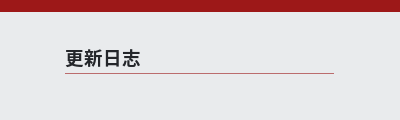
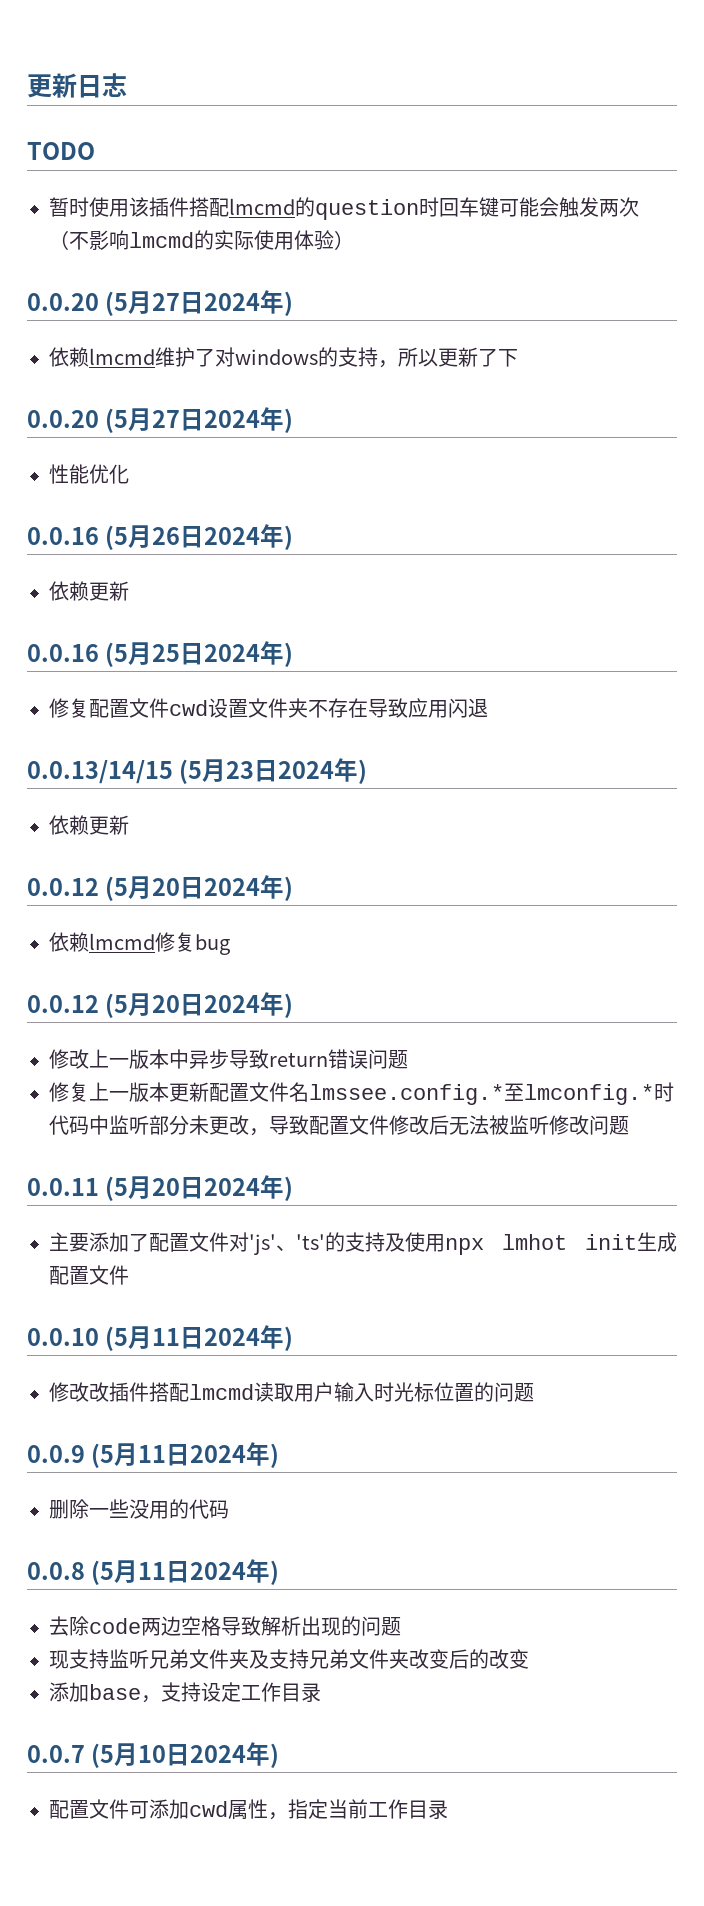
(141, 58) none -> [27,142,95,160] [49,197,639,220] [49,230,354,250] [27,290,294,316] [49,347,518,368] [27,407,294,433] [49,464,129,484] [27,524,294,550] [49,581,129,601] [27,641,294,667] [49,698,488,718] [27,758,368,784] [49,815,129,835] [27,875,294,901] [49,932,230,955] [27,992,294,1018] [49,1049,408,1069] [49,1082,674,1105] [49,1115,629,1136] [27,1175,294,1201] [49,1232,677,1255] [49,1265,129,1285] [27,1325,294,1351] [49,1382,534,1402] [27,1442,280,1468] [49,1499,229,1519] [27,1559,280,1585] [49,1616,401,1636] [49,1649,529,1669] [49,1682,321,1703] [27,1742,280,1768] [49,1799,448,1820] // TODO // 暂时使用该插件搭配lmcmd的question时回车键可能会触发两次（不影响lmcmd的实际使用体验） // 0.0.20 (5月27日2024年) // 依赖lmcmd维护了对windows的支持，所以更新了下 // 0.0.20 (5月27日2024年) // 性能优化 // 0.0.16 (5月26日2024年) // 依赖更新 // 0.0.16 (5月25日2024年) // 修复配置文件cwd设置文件夹不存在导致应用闪退 // 0.0.13/14/15 (5月23日2024年) // 依赖更新 // 0.0.12 (5月20日2024年) // 依赖lmcmd修复bug // 0.0.12 (5月20日2024年) // 修改上一版本中异步导致return错误问题 // 修复上一版本更新配置文件名lmssee.config.*至lmconfig.*时代码中监听部分未更改，导致配置文件修改后无法被监听修改问题 // 0.0.11 (5月20日2024年) // 主要添加了配置文件对'js'、'ts'的支持及使用npx lmhot init生成配置文件 // 0.0.10 (5月11日2024年) // 修改改插件搭配lmcmd读取用户输入时光标位置的问题 // 0.0.9 (5月11日2024年) // 删除一些没用的代码 // 0.0.8 (5月11日2024年) // 去除code两边空格导致解析出现的问题 // 现支持监听兄弟文件夹及支持兄弟文件夹改变后的改变 // 添加base，支持设定工作目录 // 0.0.7 (5月10日2024年) // 配置文件可添加cwd属性，指定当前工作目录

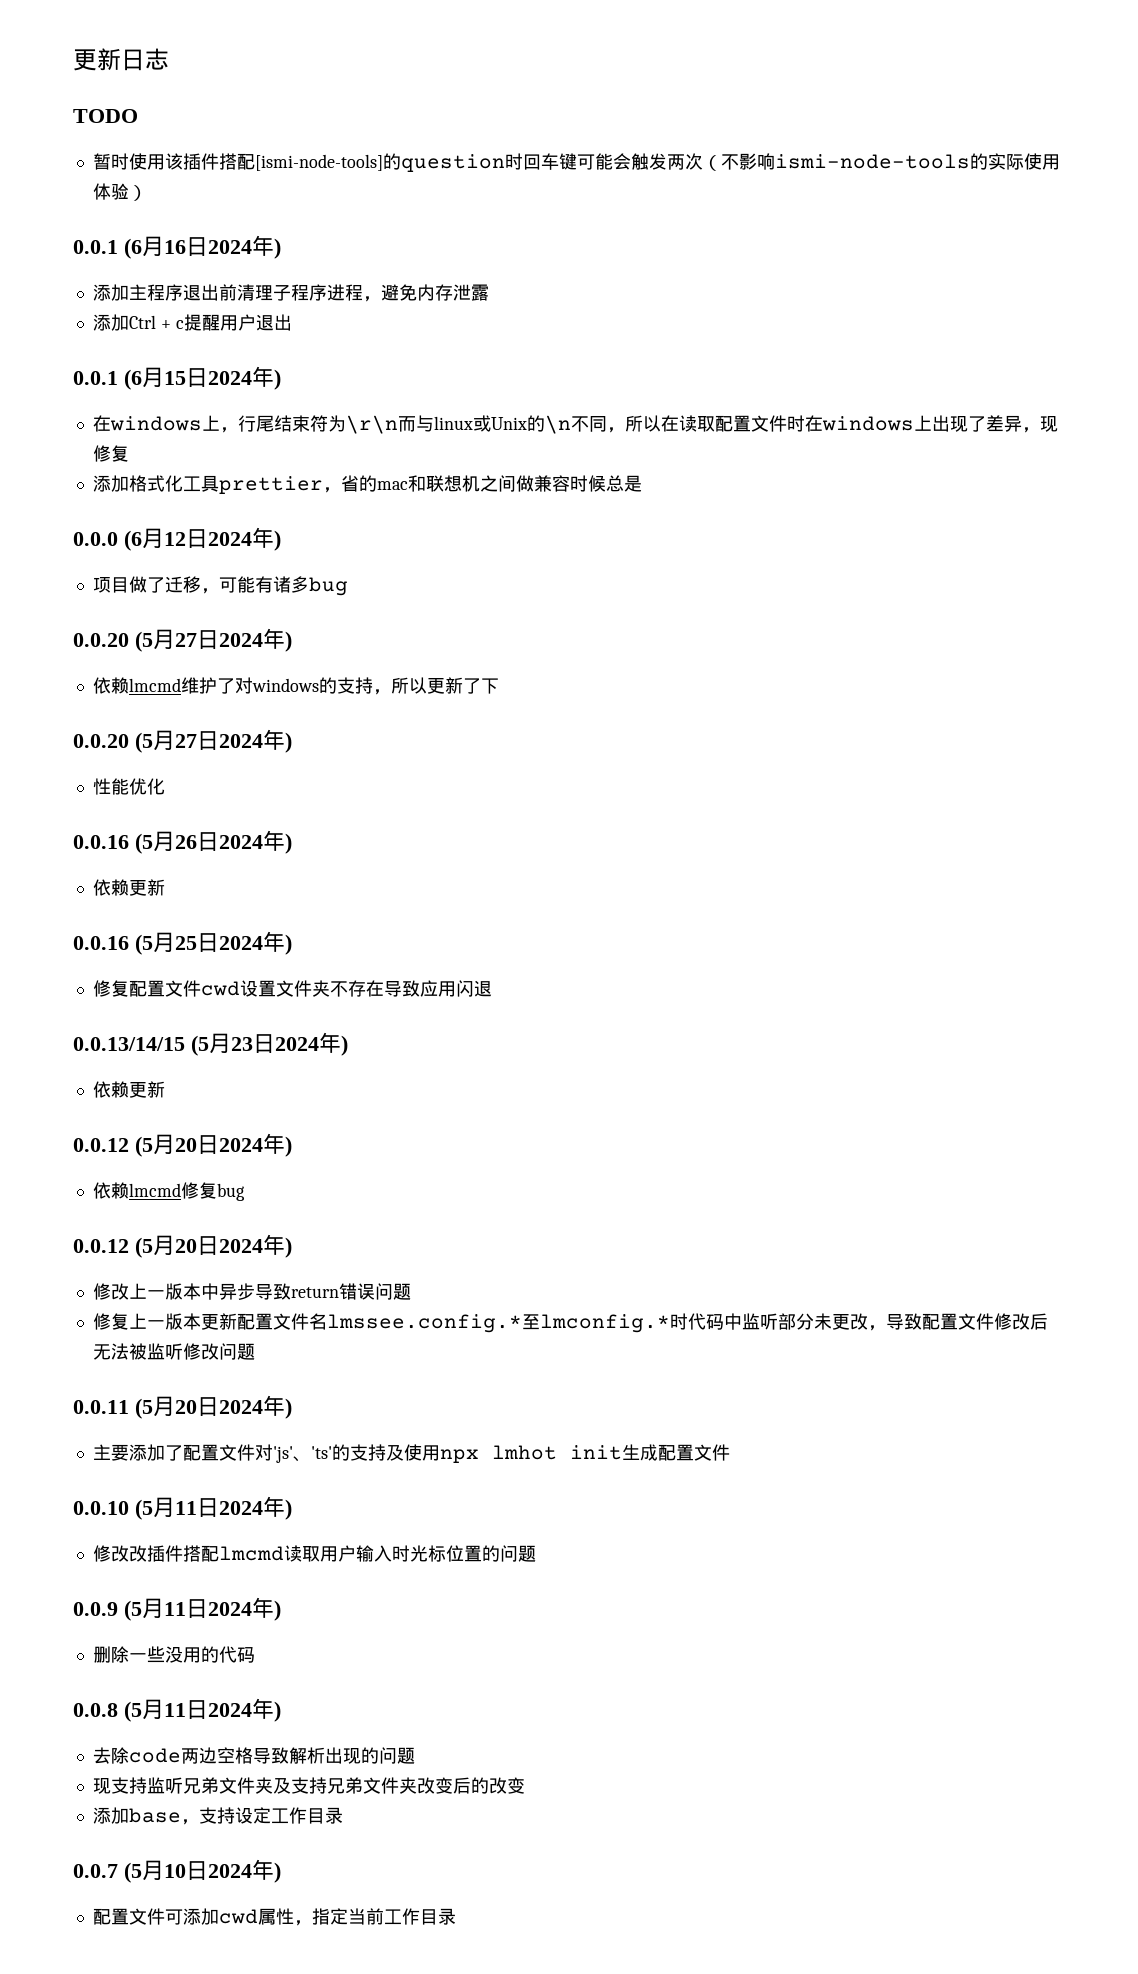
[229,198,295,215] lmcmd -> [254,154,383,171] [ismi-node-tools]
[129,232,194,248] lmcmd -> [774,154,970,169] ismi-node-tools
(354, 240) none -> [73,235,281,259] [92,284,489,302] [92,314,292,331] [73,366,281,390] [92,415,1058,434] [92,445,129,462] [92,475,642,494] [73,527,281,551] [92,576,348,596] // 0.0.1 (6月16日2024年) // 添加主程序退出前清理子程序进程，避免内存泄露 // 添加Ctrl + c提醒用户退出 // 0.0.1 (6月15日2024年) // 在windows上，行尾结束符为\r\n而与linux或Unix的\n不同，所以在读取配置文件时在windows上出现了差异，现修复 // 添加格式化工具prettier，省的mac和联想机之间做兼容时候总是 // 0.0.0 (6月12日2024年) // 项目做了迁移，可能有诸多bug

